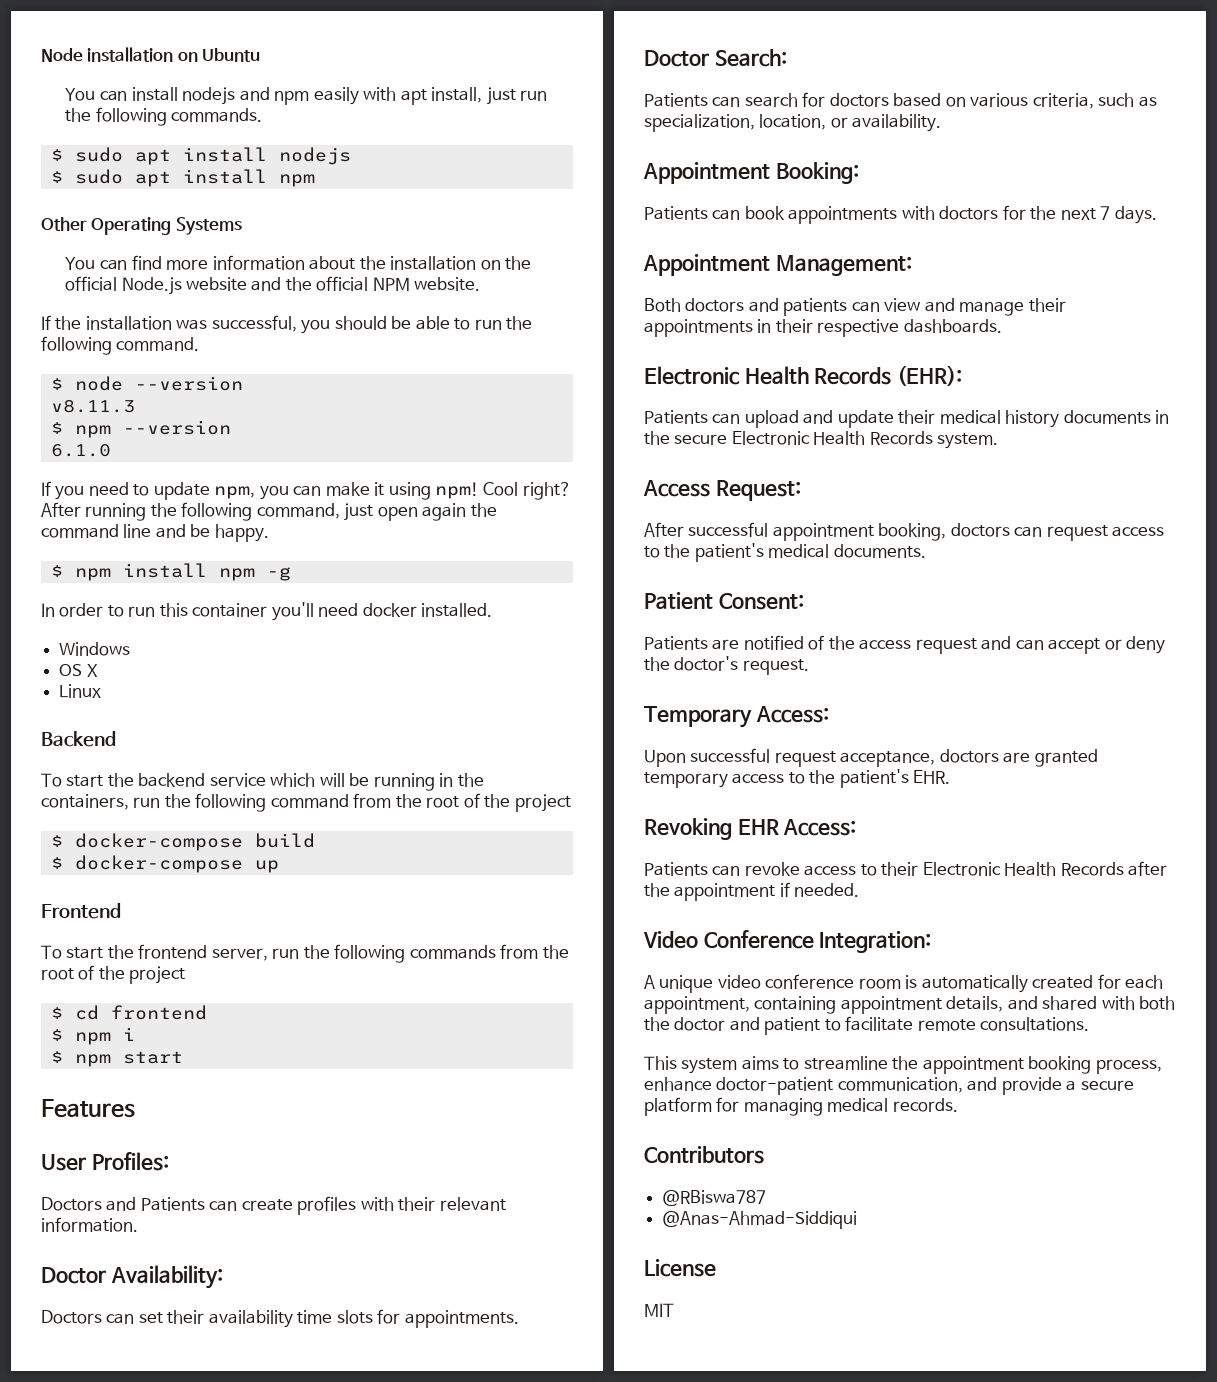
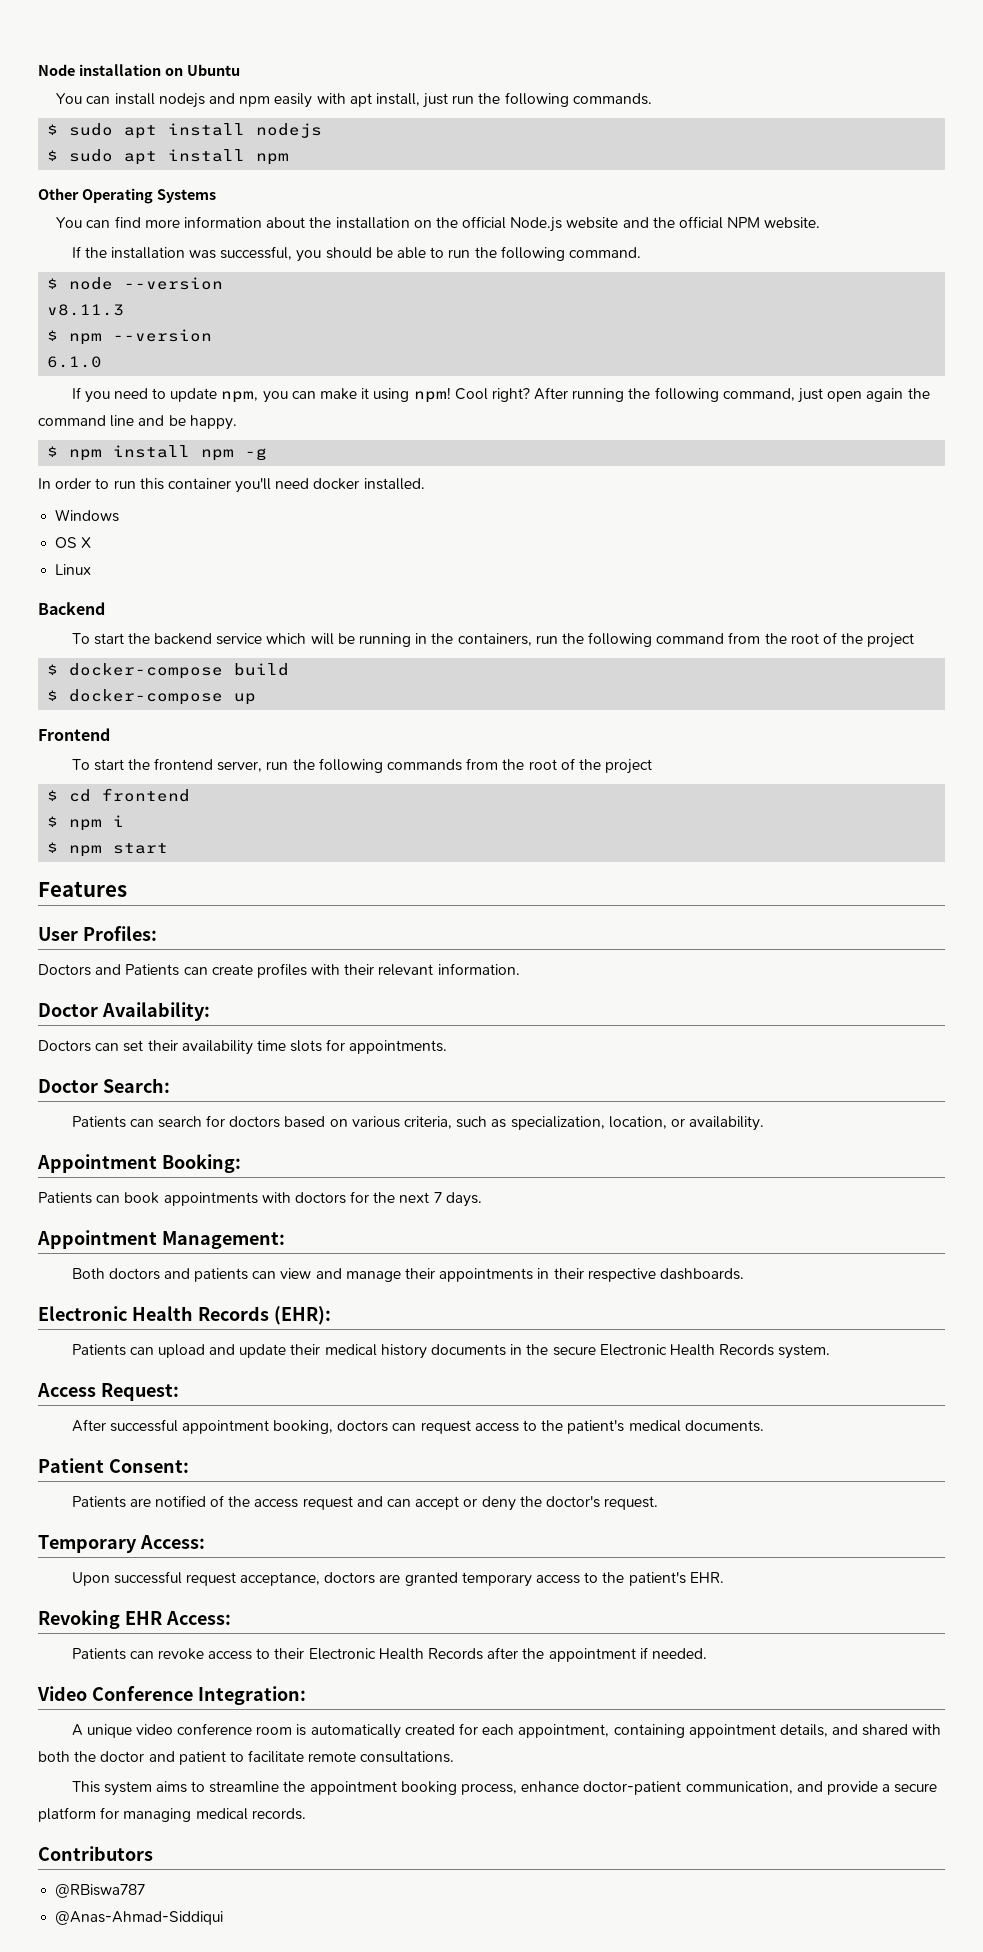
[644,1259,716,1277] [644,1303,674,1317] // License // MIT -> (224, 1918) none

